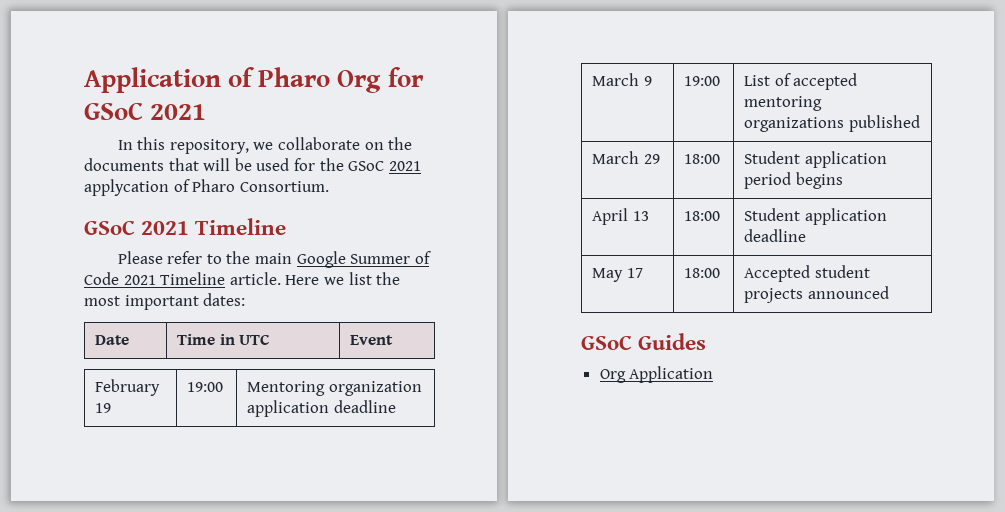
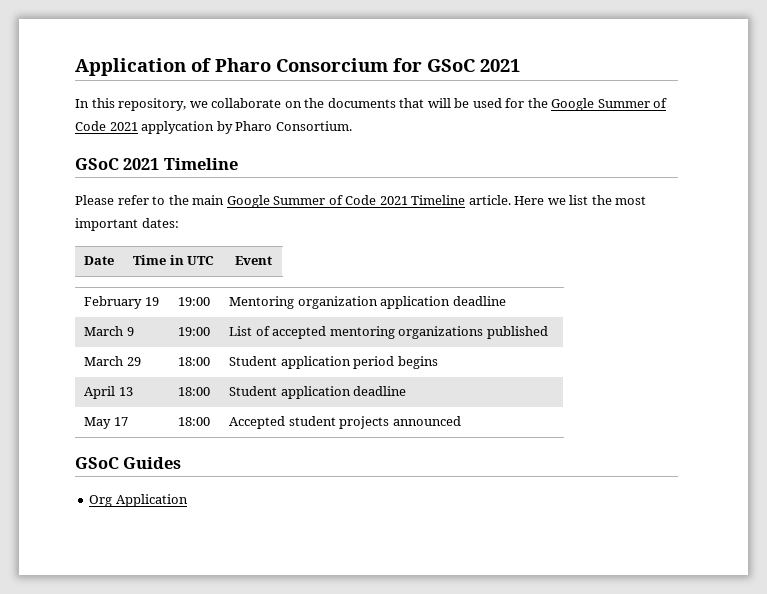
[337,70,382,93] Org -> [276,58,388,72] Consorcium
[348,161,385,171] GSoC -> [551,98,668,111] [75,121,106,131] Google Summer of Code
[173,179,190,192] of -> [216,121,233,134] by

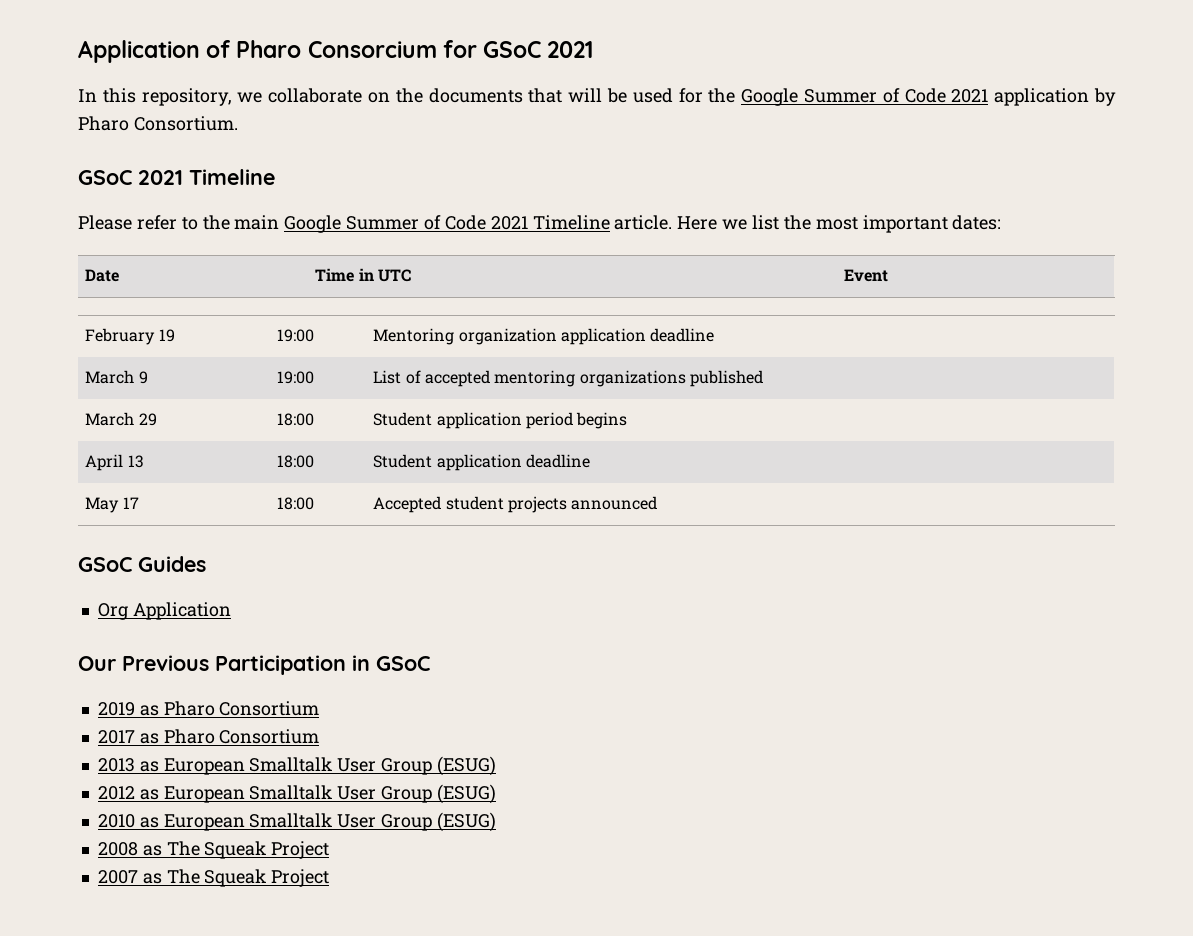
[141,121,215,134] applycation -> [994,88,1090,106] application
(188, 500) none -> [78,655,430,675] [97,701,320,716] [97,729,320,744] [97,756,496,776] [97,784,496,804] [97,812,496,832] [97,841,330,859] [97,869,330,887] // Our Previous Participation in GSoC // 2019 as Pharo Consortium // 2017 as Pharo Consortium // 2013 as European Smalltalk User Group (ESUG) // 2012 as European Smalltalk User Group (ESUG) // 2010 as European Smalltalk User Group (ESUG) // 2008 as The Squeak Project // 2007 as The Squeak Project

